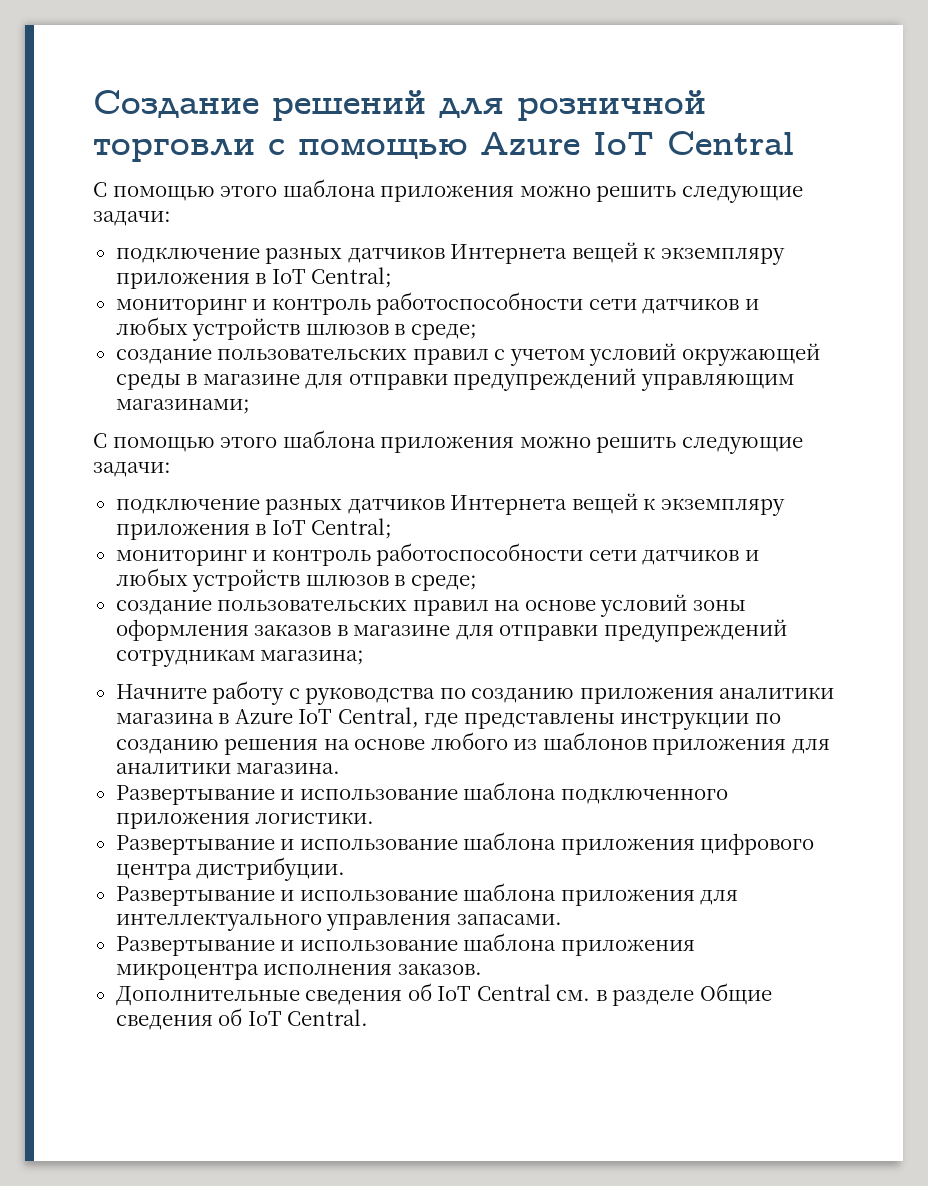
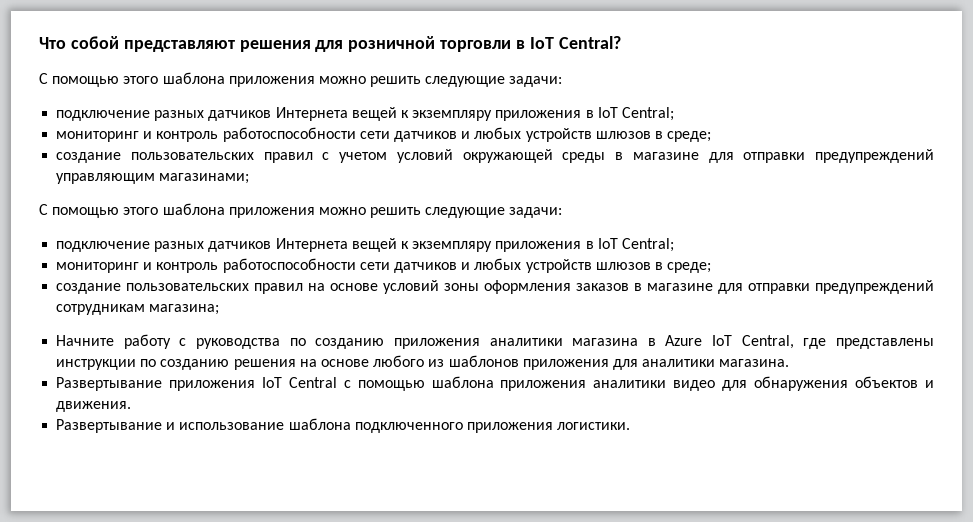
[93,90,706,121] [93,131,794,162] Создание решений для розничной торговли с помощью Azure IoT Central -> [39,36,621,52] Что собой представляют решения для розничной торговли в IoT Central?
(341, 768) none -> [56,376,935,391] [56,401,132,412] // Развертывание приложения IoT Central с помощью шаблона приложения аналитики видео для обнаружения объектов и движения.
[115,832,815,855] [115,857,346,881] [115,883,739,906] [115,913,562,931] [115,933,695,956] [115,963,482,980] [115,983,772,1006] [115,1008,369,1030] // Развертывание и использование шаблона приложения цифрового центра дистрибуции. // Развертывание и использование шаблона приложения для интеллектуального управления запасами. // Развертывание и использование шаблона приложения микроцентра исполнения заказов. // Дополнительные сведения об IoT Central см. в разделе Общие сведения об IoT Central. -> (631, 426) none

